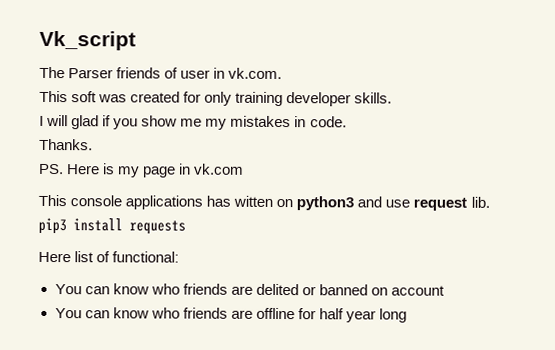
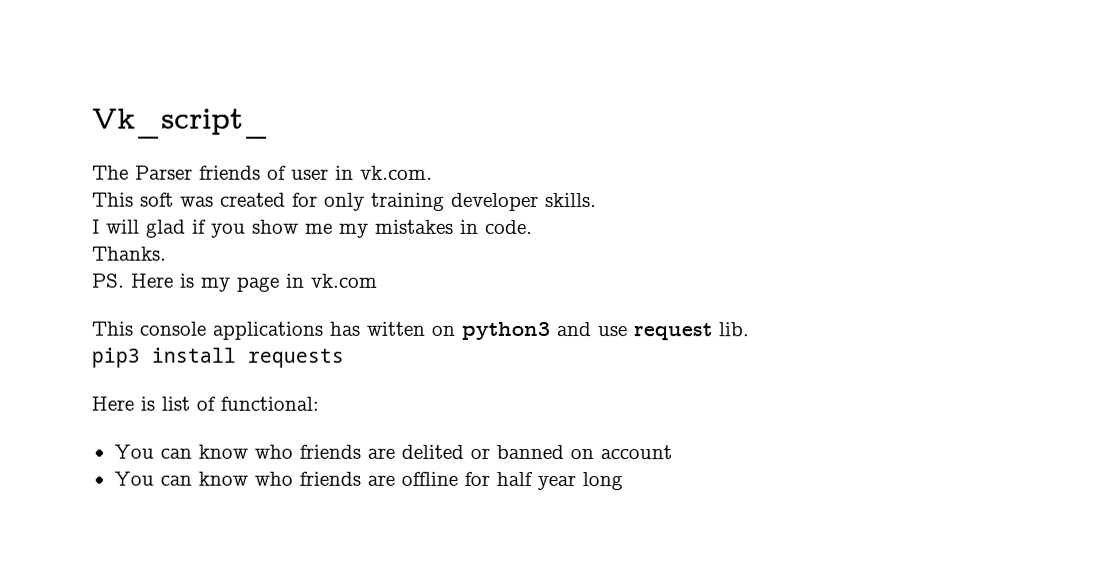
[39,30,136,51] Vk_script -> [92,108,270,139] Vk_script_
(71, 257) none -> [140,396,155,411] is

